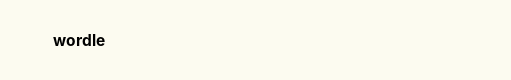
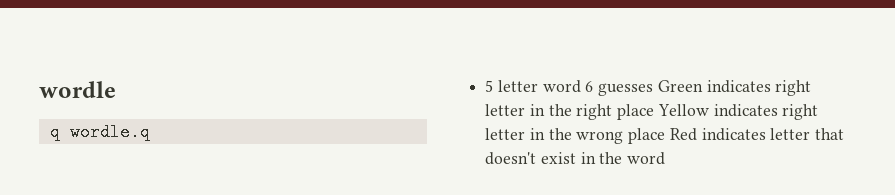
(105, 40) none -> [49,123,150,141] [485,80,812,96] [485,104,819,120] [485,128,845,144] [485,152,666,165] // q wordle.q // 5 letter word 6 guesses Green indicates right letter in the right place Yellow indicates right letter in the wrong place Red indicates letter that doesn't exist in the word

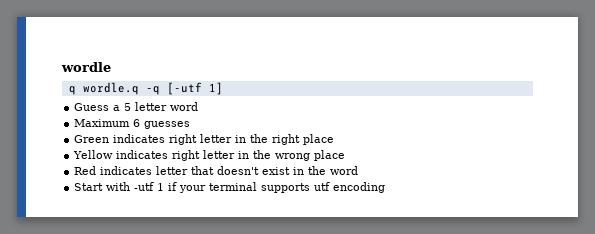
(150, 132) // -> [145,82,223,95] [74,103,121,111] -q [-utf 1] // Guess a
(581, 86) none -> [74,119,131,127] // Maximum
(654, 89) none -> (191, 125) //
(655, 112) none -> (335, 139) //
(666, 136) none -> (346, 155) //
(666, 158) none -> [74,182,386,193] // Start with -utf 1 if your terminal supports utf encoding

